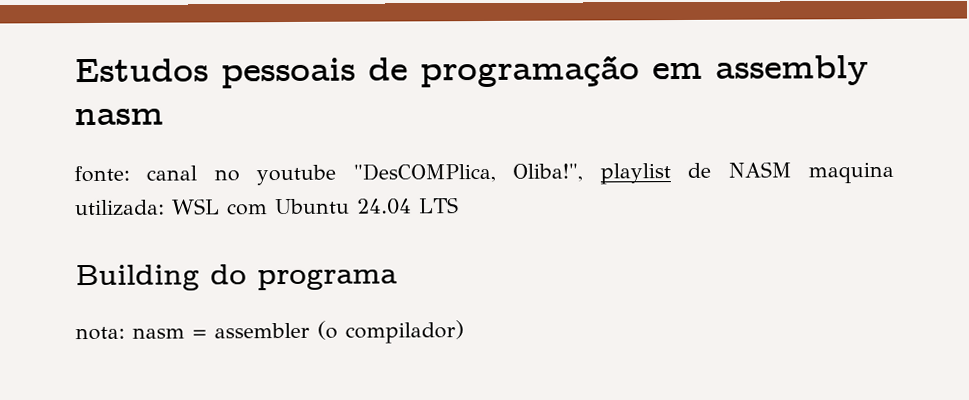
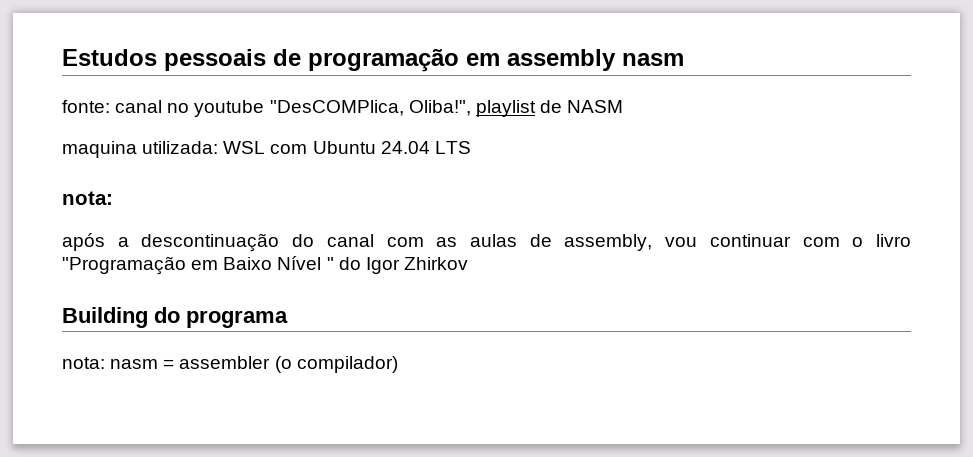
(792, 169) none -> (624, 106) //
(459, 205) none -> [62,191,113,205] [62,233,911,252] [62,256,468,275] // nota: // após a descontinuação do canal com as aulas de assembly, vou continuar com o livro "Programação em Baixo Nível " do Igor Zhirkov

